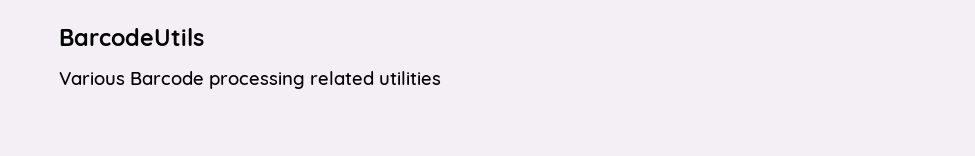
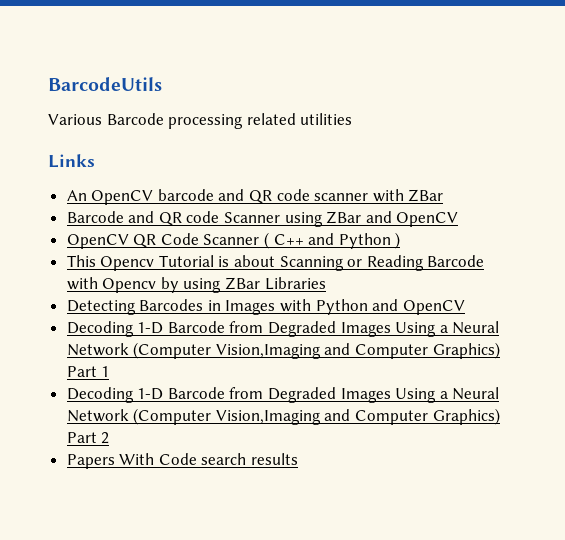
(441, 78) none -> [48,154,95,168] [66,189,444,205] [66,211,459,227] [66,232,401,249] [66,255,485,271] [66,277,326,293] [66,299,465,315] [66,321,500,337] [66,342,500,359] [66,366,110,377] [66,387,500,403] [66,408,500,425] [66,432,110,444] [66,453,299,469] // Links // An OpenCV barcode and QR code scanner with ZBar // Barcode and QR code Scanner using ZBar and OpenCV // OpenCV QR Code Scanner ( C++ and Python ) // This Opencv Tutorial is about Scanning or Reading Barcode with Opencv by using ZBar Libraries // Detecting Barcodes in Images with Python and OpenCV // Decoding 1-D Barcode from Degraded Images Using a Neural Network (Computer Vision,Imaging and Computer Graphics) Part 1 // Decoding 1-D Barcode from Degraded Images Using a Neural Network (Computer Vision,Imaging and Computer Graphics) Part 2 // Papers With Code search results

